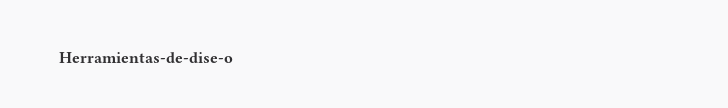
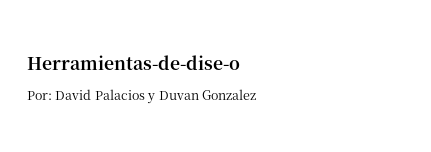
(233, 57) none -> [27,89,256,104] // Por: David Palacios y Duvan Gonzalez

